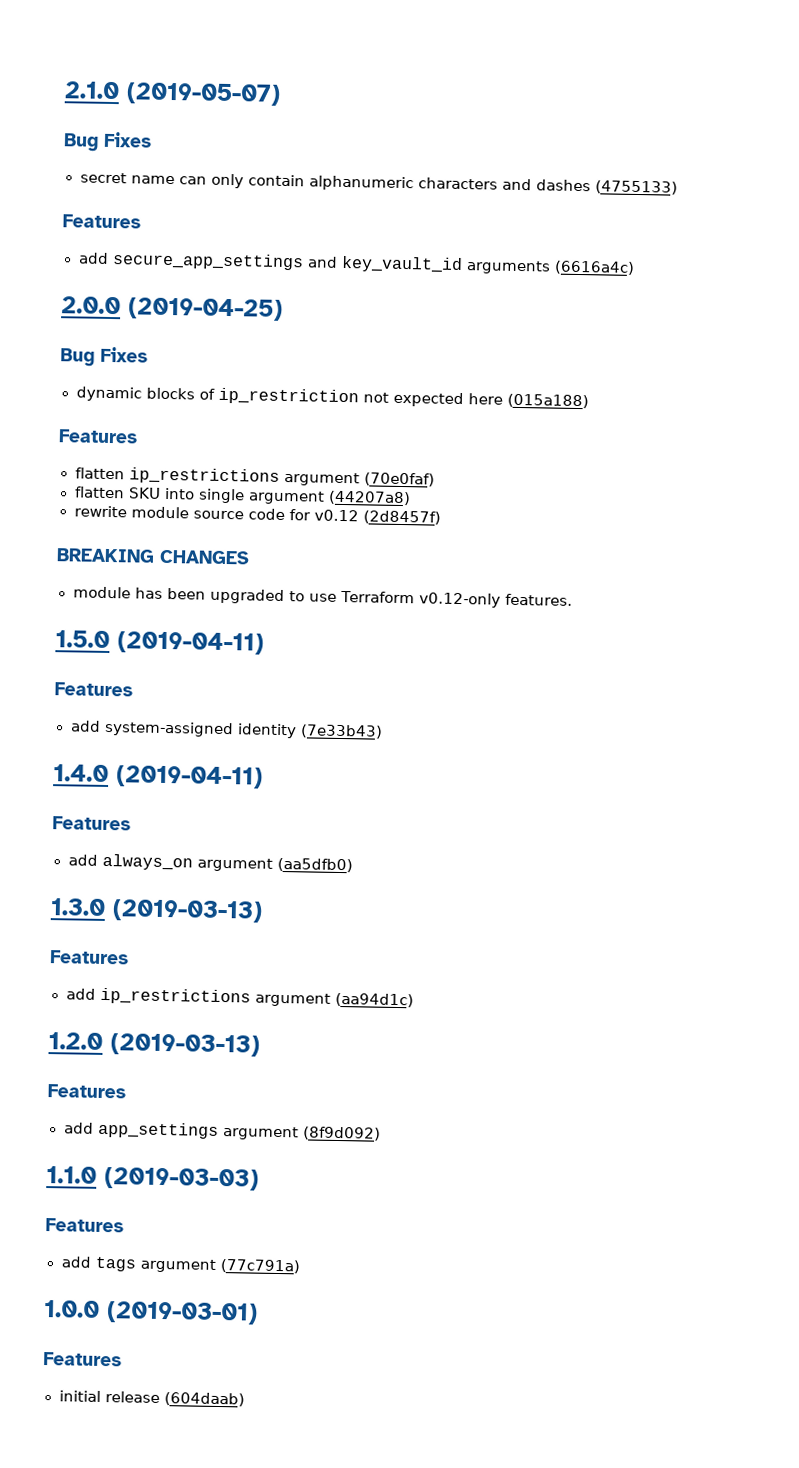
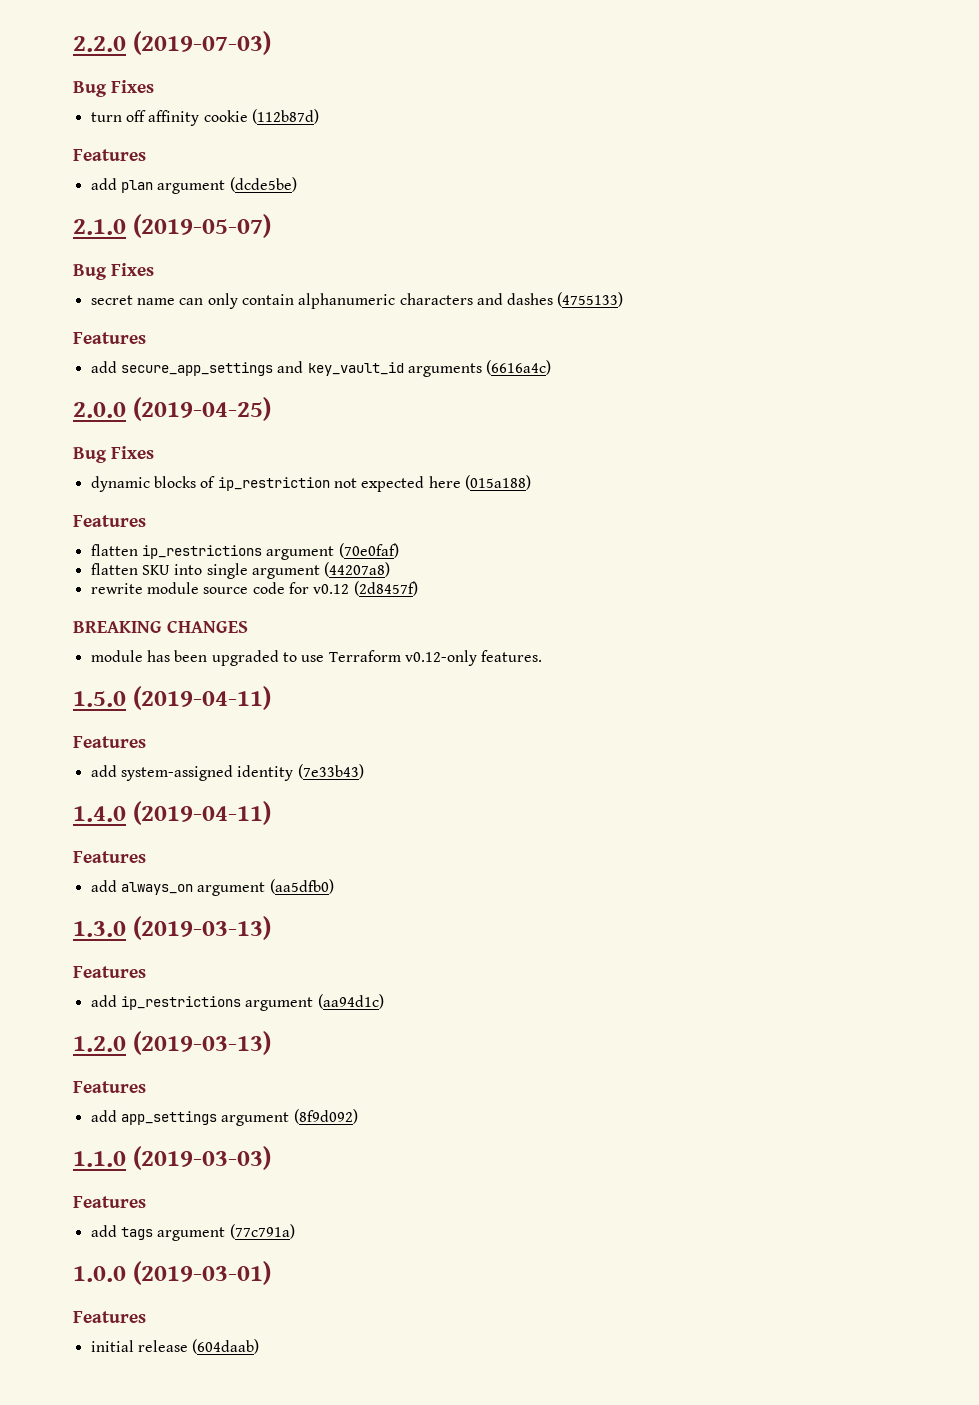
(64, 90) none -> [73,31,271,55] [73,80,154,97] [90,109,319,126] [73,149,146,161] [90,177,297,194] 2.2.0 (2019-07-03) // Bug Fixes // turn off affinity cookie (112b87d) // Features // add plan argument (dcde5be) //

